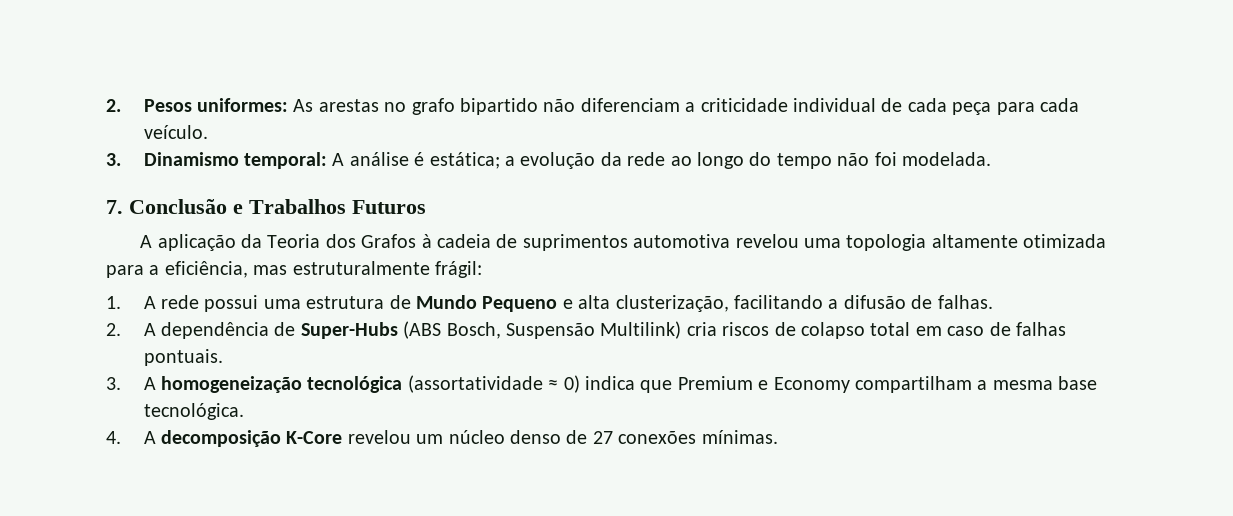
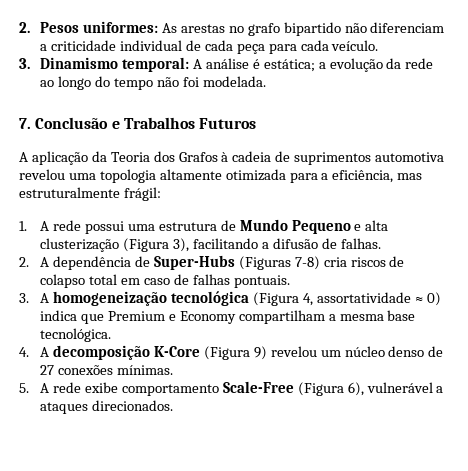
[615,295,729,312] clusterização, -> [40,238,189,252] clusterização (Figura 3),
[403,321,682,339] (ABS Bosch, Suspensão Multilink) -> [238,256,320,270] (Figuras 7-8)
[407,375,543,393] (assortatividade -> [252,292,411,306] (Figura 4, assortatividade
(343, 437) none -> [203,346,267,360] (Figura 9)
(778, 437) none -> [19,381,444,396] [40,400,174,414] // 5. A rede exibe comportamento Scale-Free (Figura 6), vulnerável a ataques direcionados.

